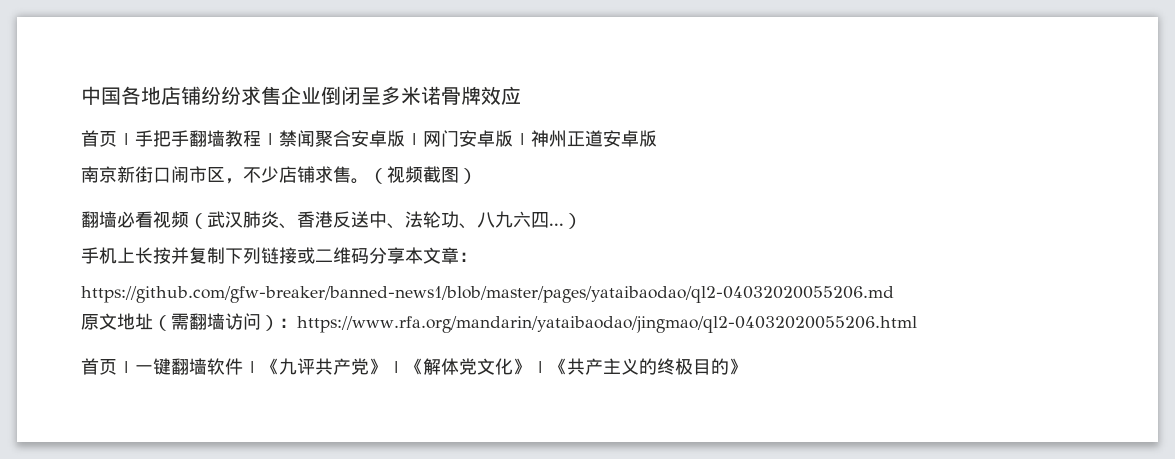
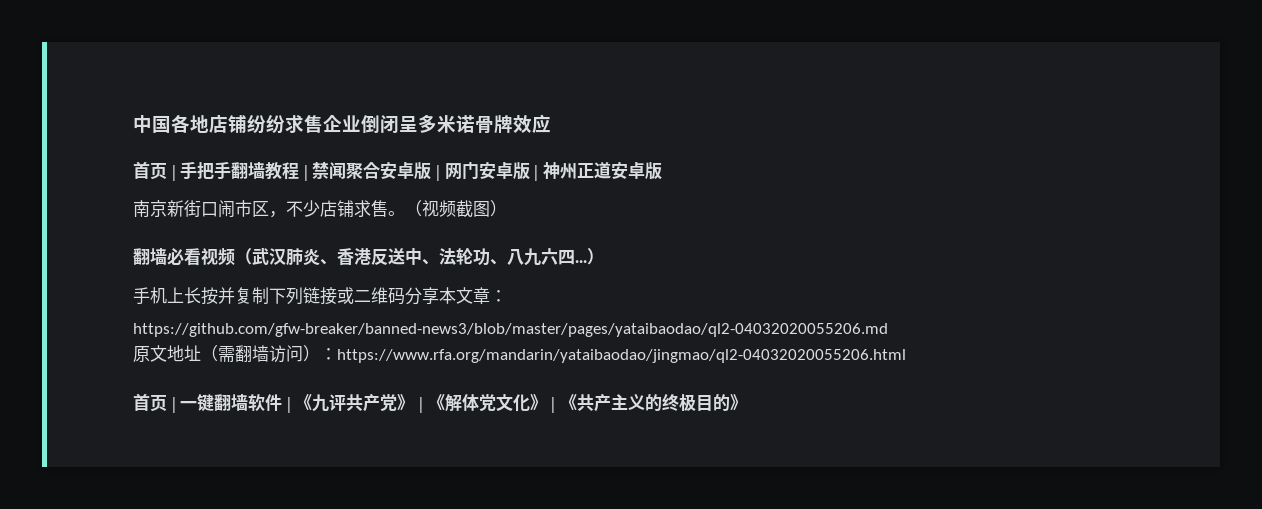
[81,286,894,303] https://github.com/gfw-breaker/banned-news1/blob/master/pages/yataibaodao/ql2-04032020055206.md -> [133,323,888,337] https://github.com/gfw-breaker/banned-news3/blob/master/pages/yataibaodao/ql2-04032020055206.md

